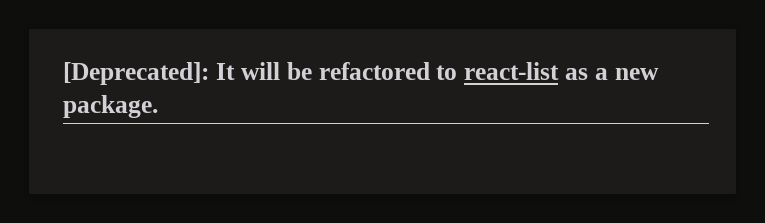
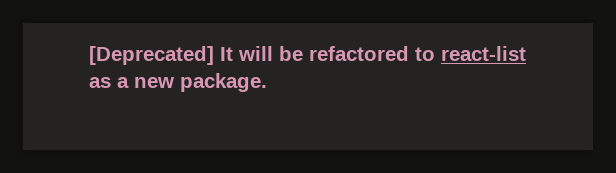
[63,62,209,85] [Deprecated]: -> [89,46,214,65] [Deprecated]

